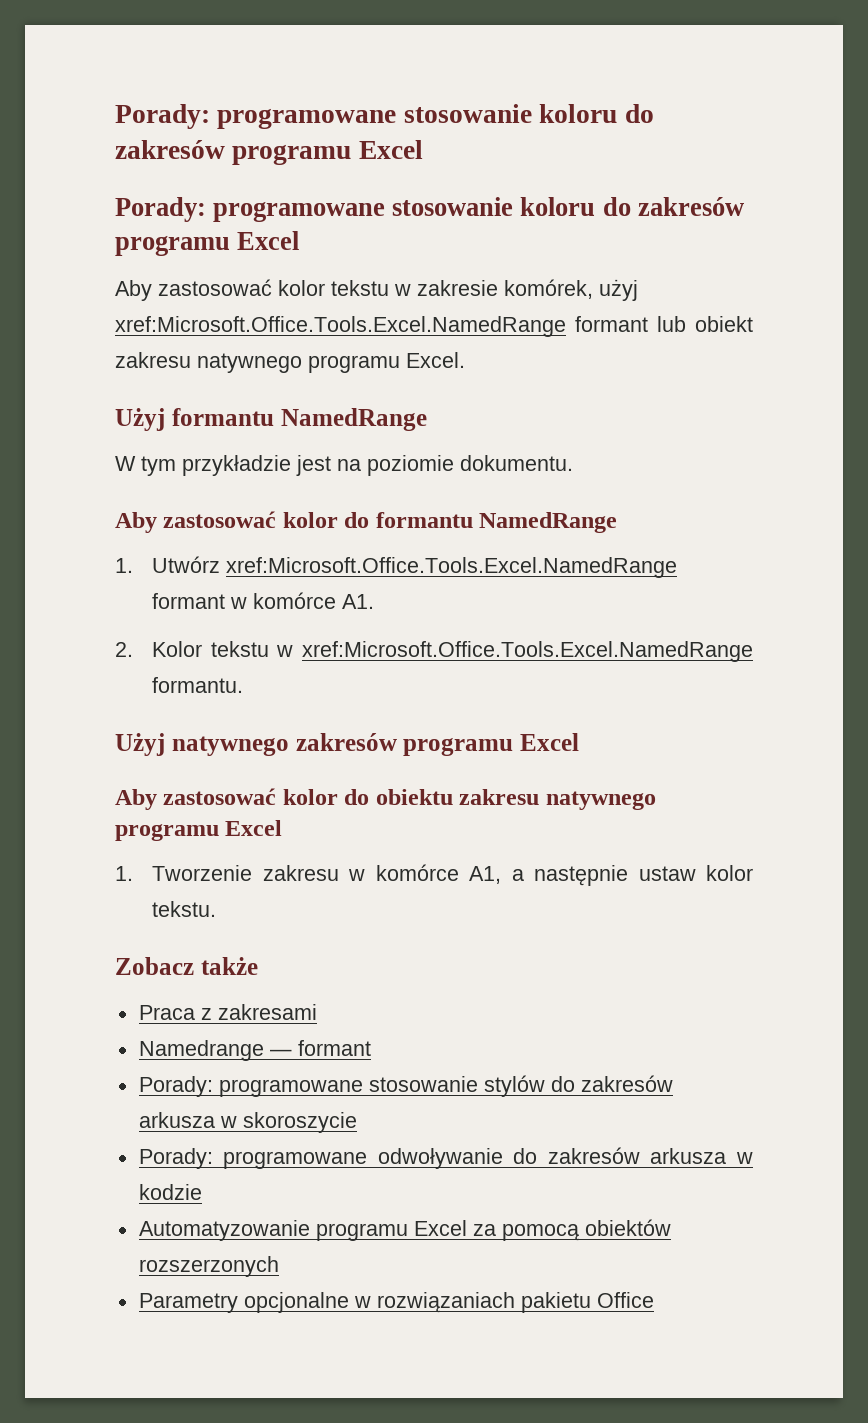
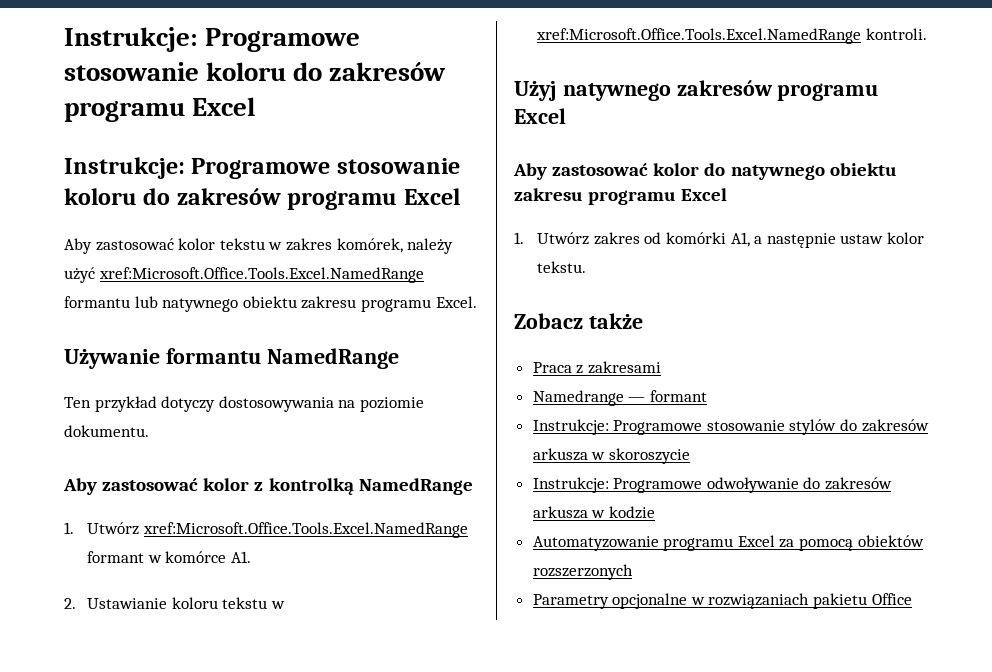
[115,104,654,129] [115,140,423,165] [115,197,386,222] Porady: programowane stosowanie koloru do zakresów programu Excel // Porady: programowane -> [64,27,361,52] [64,62,447,81] [64,97,256,122] [64,157,331,179] Instrukcje: Programowe stosowanie koloru do zakresów programu Excel // Instrukcje: Programowe
[417,279,638,301] [115,316,753,337] [115,352,302,373] zakresie komórek, użyj xref:Microsoft.Office.Tools.Excel.NamedRange formant lub obiekt zakresu natywnego -> [285,238,454,254] [64,267,424,283] [64,296,357,312] zakres komórek, należy użyć xref:Microsoft.Office.Tools.Excel.NamedRange formantu lub natywnego obiektu zakresu
[115,408,427,431] [115,455,331,476] Użyj formantu NamedRange // W tym przykładzie jest -> [64,348,399,369] [64,396,334,412] Używanie formantu NamedRange // Ten przykład dotyczy dostosowywania
[344,512,473,528] do formantu -> [254,478,354,495] z kontrolką
[152,641,203,657] Kolor -> [87,597,218,609] Ustawianie koloru
[152,677,244,693] formantu. -> [865,28,927,40] kontroli.
[375,789,656,810] obiektu zakresu natywnego -> [730,163,897,180] [514,188,583,201] natywnego obiektu zakresu
[152,864,459,881] Tworzenie zakresu w komórce -> [537,232,727,245] Utwórz zakres od komórki
[138,1076,363,1097] Porady: programowane -> [532,419,703,435] Instrukcje: Programowe
[138,1148,368,1169] Porady: programowane -> [532,477,703,493] Instrukcje: Programowe

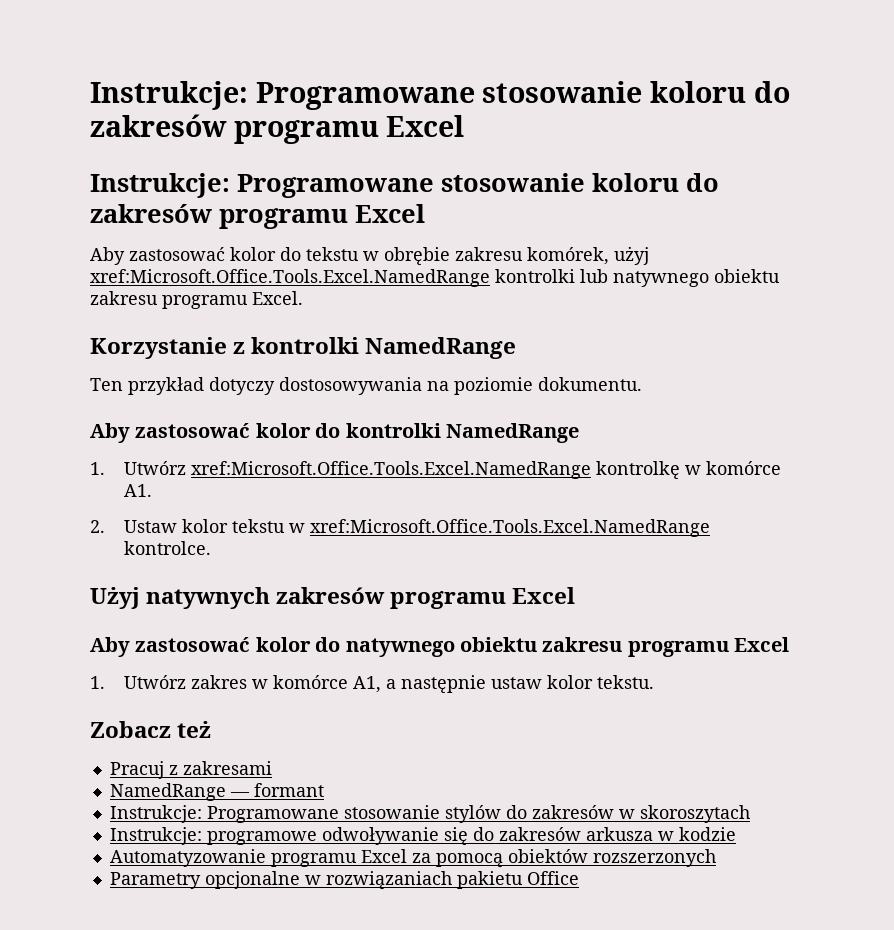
[64,27,361,52] Instrukcje: Programowe -> [90,81,475,110] Instrukcje: Programowane
[191,158,331,179] Programowe -> [237,174,434,198] Programowane
[219,238,454,254] [64,267,424,283] [64,296,130,308] tekstu w zakres komórek, należy użyć xref:Microsoft.Office.Tools.Excel.NamedRange formantu -> [280,246,649,265] [90,269,575,287] do tekstu w obrębie zakresu komórek, użyj xref:Microsoft.Office.Tools.Excel.NamedRange kontrolki
[64,348,261,369] Używanie formantu -> [90,337,360,359] Korzystanie z kontrolki
[254,478,354,495] z kontrolką -> [315,423,441,438] do kontrolki
[87,551,145,563] formant -> [595,461,680,479] kontrolkę
[87,597,218,609] Ustawianie koloru -> [123,519,228,533] Ustaw kolor
[865,28,927,40] kontroli. -> [123,541,211,555] kontrolce.
[562,83,671,101] natywnego -> [146,587,271,609] natywnych
[644,232,727,244] od komórki -> [251,675,348,689] w komórce
[588,313,643,329] [532,362,572,373] także // Praca -> [177,721,212,738] [109,761,164,779] też // Pracuj
[532,390,624,406] Namedrange -> [109,783,226,801] NamedRange
[613,420,703,435] Programowe -> [206,806,339,823] Programowane
[532,448,690,464] [532,477,799,493] arkusza w skoroszycie // Instrukcje: Programowe odwoływanie -> [618,805,750,823] [109,827,468,845] w skoroszytach // Instrukcje: programowe odwoływanie się

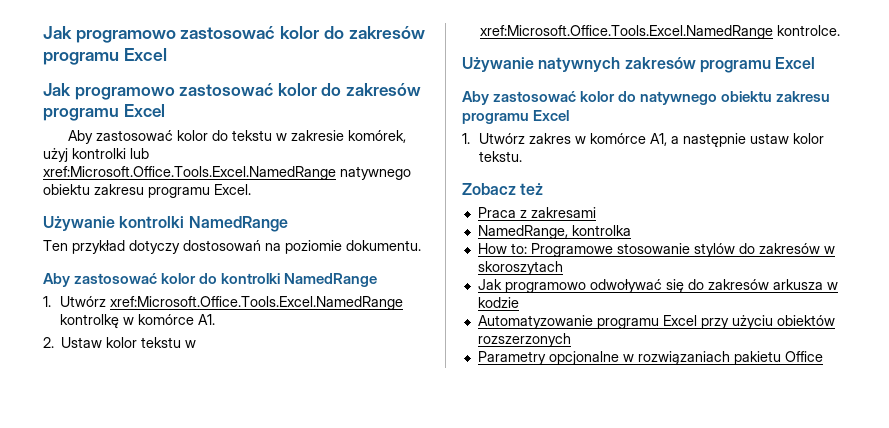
[90,81,790,110] [90,114,465,144] [90,173,679,198] Instrukcje: Programowane stosowanie koloru do zakresów programu Excel // Instrukcje: Programowane stosowanie koloru -> [43,26,425,43] [43,48,167,65] [43,83,317,100] Jak programowo zastosować kolor do zakresów programu Excel // Jak programowo zastosować kolor
[384,247,523,265] obrębie zakresu -> [290,130,344,141] zakresie
[90,269,490,287] xref:Microsoft.Office.Tools.Excel.NamedRange -> (68, 155) none
(608, 276) none -> [43,166,336,180] xref:Microsoft.Office.Tools.Excel.NamedRange
[90,337,246,359] Korzystanie z -> [43,216,115,231] Używanie
[279,377,422,395] dostosowywania -> [183,240,261,251] dostosowań
[90,587,140,609] Użyj -> [462,57,534,72] Używanie
[109,761,164,779] Pracuj -> [477,207,516,218] Praca
[109,783,324,801] [109,805,339,823] NamedRange — formant // Instrukcje: Programowane -> [477,225,631,239] [477,243,613,257] NamedRange, kontrolka // How to: Programowe
[109,827,439,845] Instrukcje: programowe odwoływanie -> [477,279,662,293] Jak programowo odwoływać
[411,853,503,868] za pomocą -> [700,315,773,329] przy użyciu

